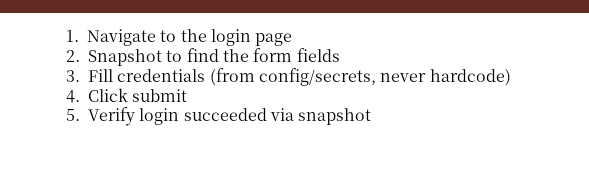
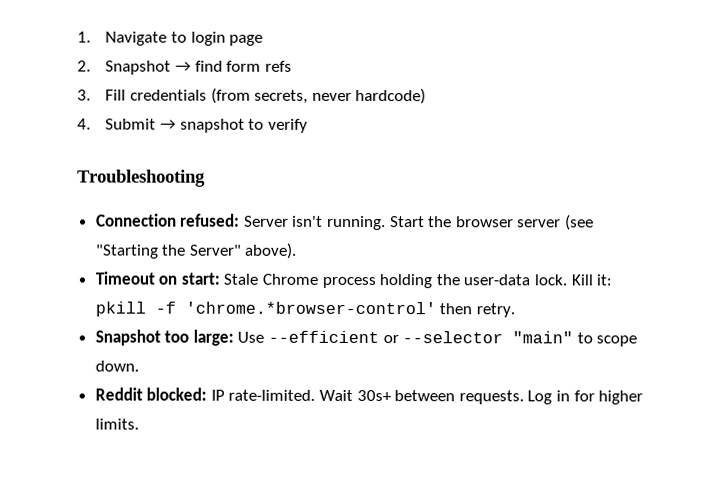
[180,29,207,42] the -> (187, 37) none
[166,48,340,62] to find the form fields -> [174,60,292,72] → find form refs
[258,68,376,86] config/secrets, -> [254,89,309,104] secrets,
[88,88,188,102] [66,107,372,126] Click submit // 5. Verify login succeeded via snapshot -> [105,118,308,133] [77,169,206,187] [95,213,595,231] [94,242,298,259] [94,271,613,289] [94,301,515,318] [94,329,638,347] [94,360,139,372] [94,387,644,405] [94,418,139,430] Submit → snapshot to verify // Troubleshooting // Connection refused: Server isn't running. Start the browser server (see "Starting the Server" above). // Timeout on start: Stale Chrome process holding the user-data lock. Kill it: pkill -f 'chrome.*browser-control' then retry. // Snapshot too large: Use --efficient or --selector "main" to scope down. // Reddit blocked: IP rate-limited. Wait 30s+ between requests. Log in for higher limits.

